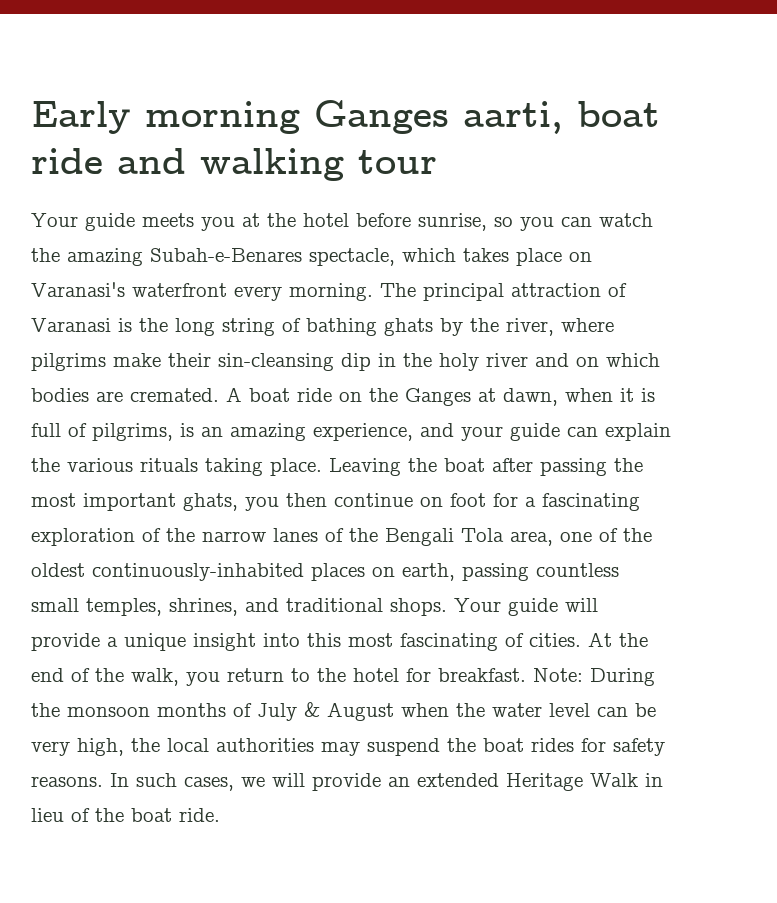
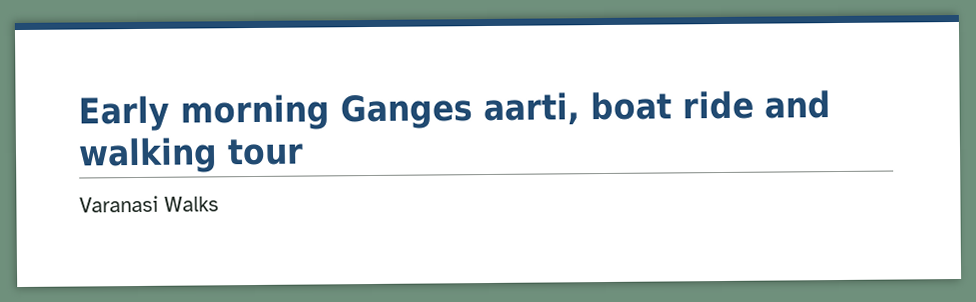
[31,213,653,231] [31,248,592,266] [31,282,627,301] [31,318,614,336] [31,353,660,371] [31,387,655,406] [31,423,671,441] [31,458,643,476] [31,493,640,511] [31,528,652,546] [31,563,619,581] [31,598,598,616] [31,632,648,651] [31,668,655,686] [31,702,656,721] [31,738,665,756] [31,773,663,791] [31,808,220,822] Your guide meets you at the hotel before sunrise, so you can watch the amazing Subah-e-Benares spectacle, which takes place on Varanasi's waterfront every morning. The principal attraction of Varanasi is the long string of bathing ghats by the river, where pilgrims make their sin-cleansing dip in the holy river and on which bodies are cremated. A boat ride on the Ganges at dawn, when it is full of pilgrims, is an amazing experience, and your guide can explain the various rituals taking place. Leaving the boat after passing the most important ghats, you then continue on foot for a fascinating exploration of the narrow lanes of the Bengali Tola area, one of the oldest continuously-inhabited places on earth, passing countless small temples, shrines, and traditional shops. Your guide will provide a unique insight into this most fascinating of cities. At the end of the walk, you return to the hotel for breakfast. Note: During the monsoon months of July & August when the water level can be very high, the local authorities may suspend the boat rides for safety reasons. In such cases, we will provide an extended Heritage Walk in lieu of the boat ride. -> [79,195,219,213] Varanasi Walks

